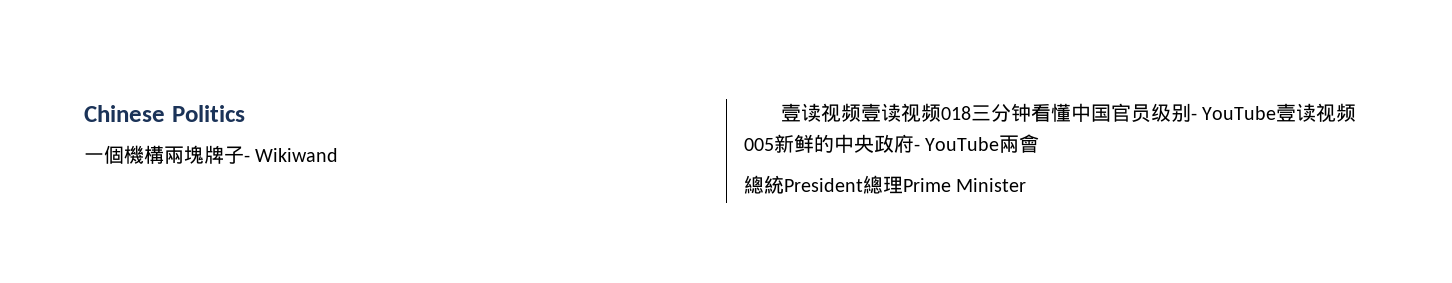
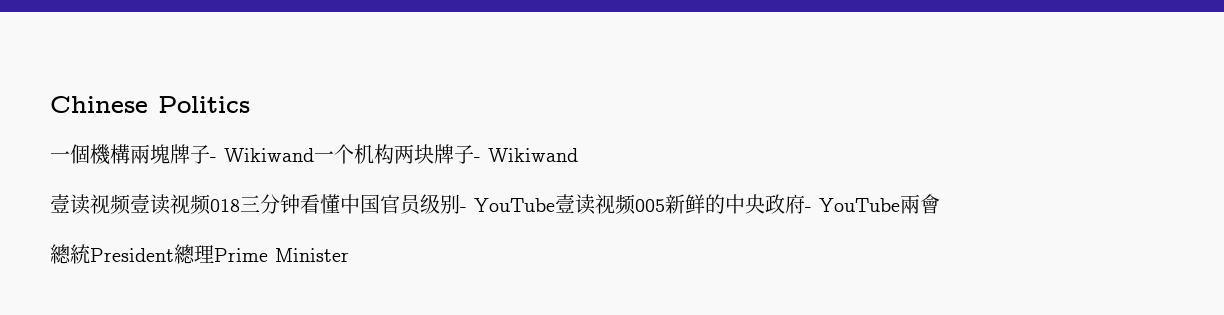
(339, 155) none -> [314,144,578,164] 一个机构两块牌子- Wikiwand

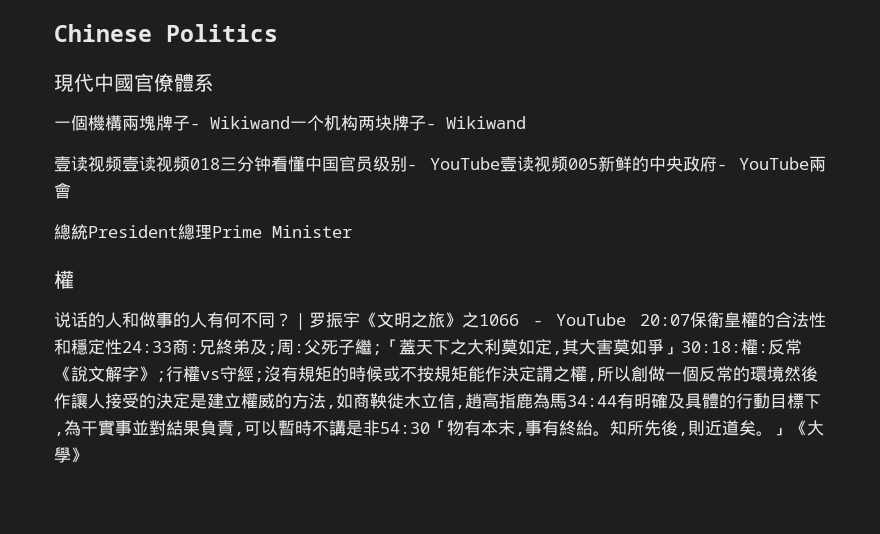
(250, 104) none -> [54,73,214,92] // 現代中國官僚體系
(349, 255) none -> [54,270,74,289] [54,312,826,331] [54,339,802,355] [54,366,818,382] [54,393,821,409] [54,420,824,436] [54,447,88,463] // 權 // 说话的人和做事的人有何不同？｜罗振宇《文明之旅》之1066 - YouTube 20:07保衛皇權的合法性和穩定性24:33商:兄終弟及;周:父死子繼;「蓋天下之大利莫如定,其大害莫如爭」30:18:權:反常《說文解字》;行權vs守經;沒有規矩的時候或不按規矩能作決定謂之權,所以創做一個反常的環境然後作讓人接受的決定是建立權威的方法,如商鞅徙木立信,趙高指鹿為馬34:44有明確及具體的行動目標下,為干實事並對結果負責,可以暫時不講是非54:30「物有本末,事有終紿。知所先後,則近道矣。」《大學》

